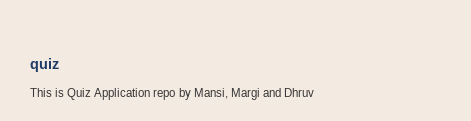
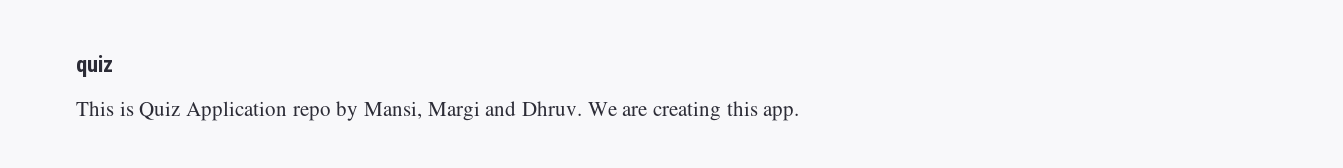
[283,88,314,97] Dhruv -> [522,101,800,121] Dhruv. We are creating this app.

